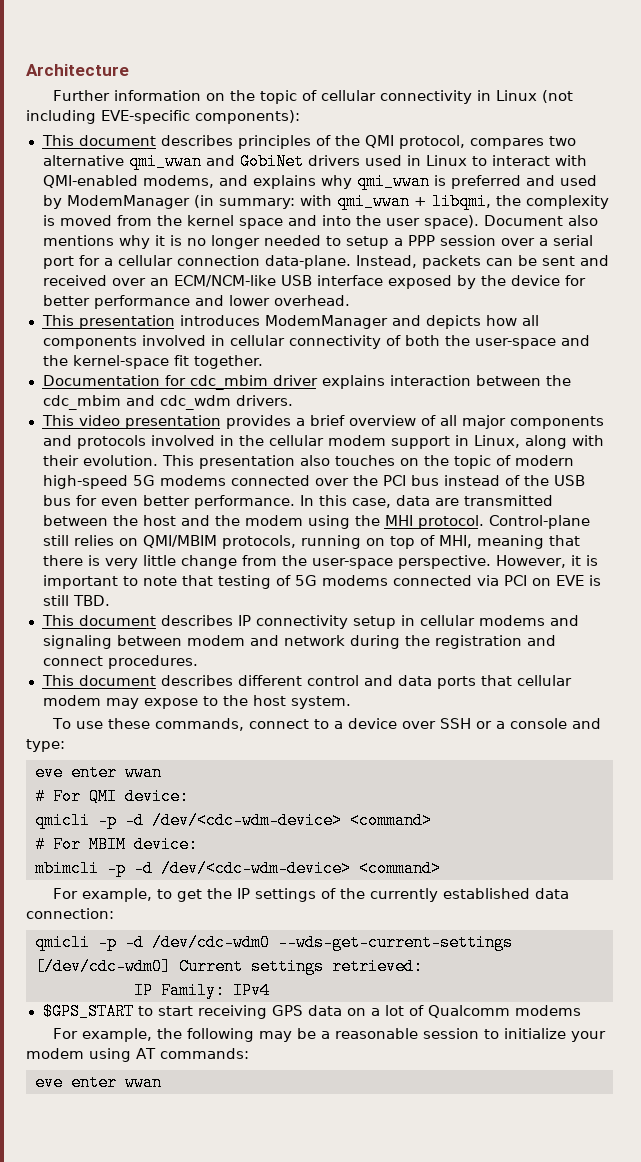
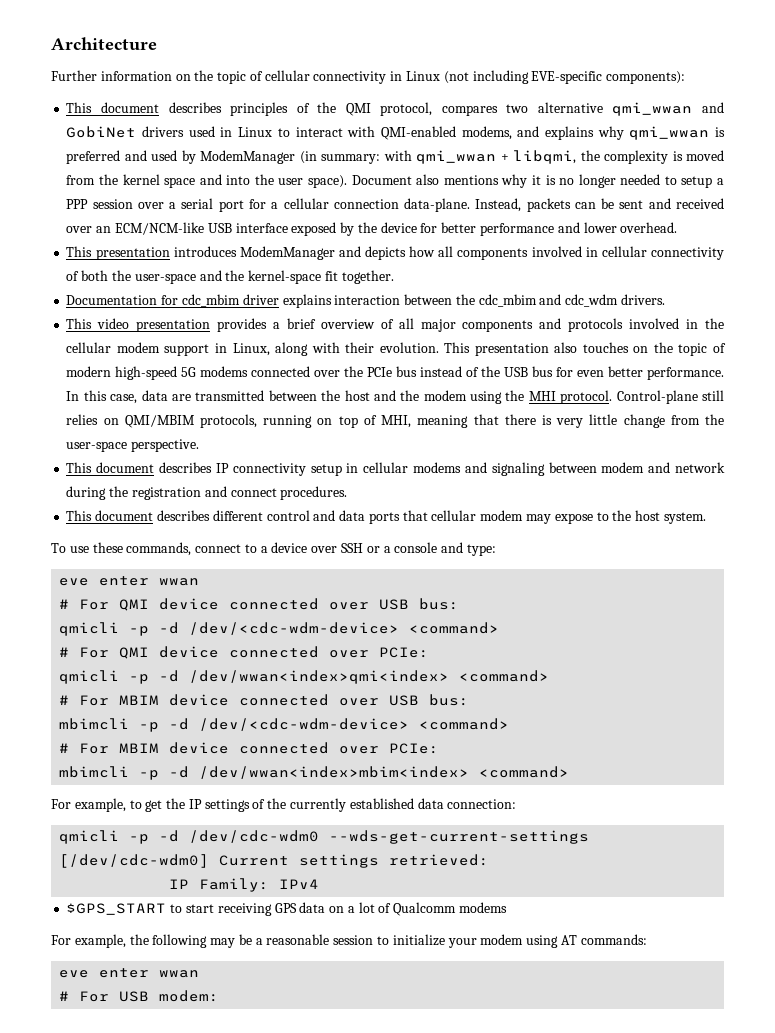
[382,475,406,486] PCI -> [367,367,393,377] PCIe
[496,555,599,568] [42,575,601,589] [42,595,110,606] However, it is important to note that testing of 5G modems connected via PCI on EVE is still TBD. -> (200, 445) none
[125,788,189,805] device: -> [159,598,460,610] device connected over USB bus:
[89,836,198,853] MBIM device: -> [119,646,430,659] [59,670,550,684] [59,694,470,706] QMI device connected over PCIe: // qmicli -p -d /dev/wwan<index>qmi<index> <command> // # For MBIM device connected over USB bus:
(441, 868) none -> [59,742,440,754] [59,766,570,780] // # For MBIM device connected over PCIe: // mbimcli -p -d /dev/wwan<index>mbim<index> <command>
(162, 1082) none -> [59,990,220,1002] // # For USB modem:

